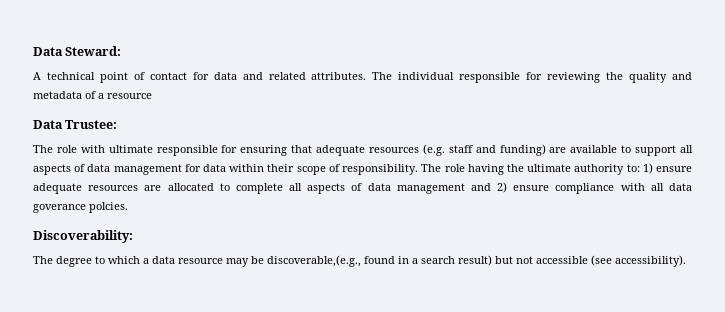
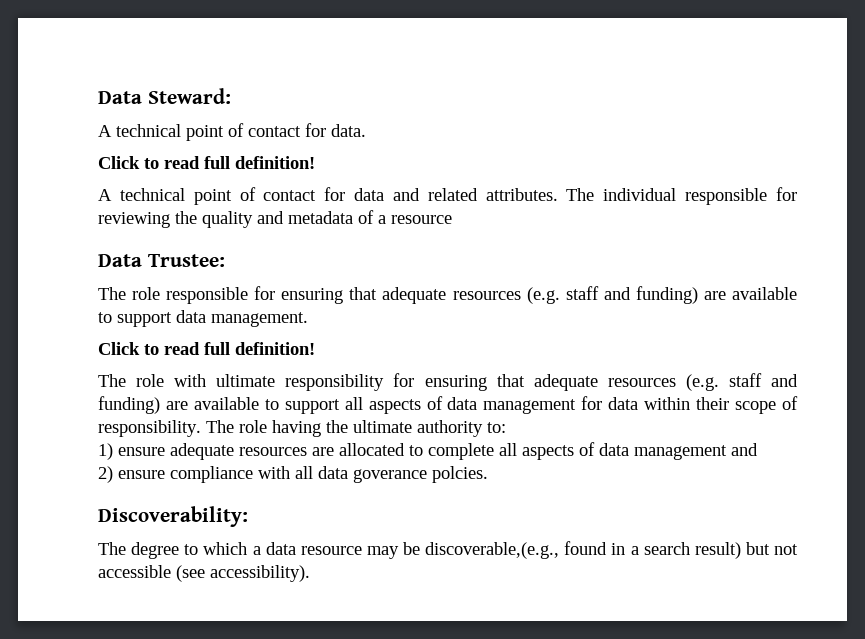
(122, 51) none -> [98,123,366,141] [98,156,315,169] // A technical point of contact for data. // Click to read full definition!
(118, 124) none -> [98,286,798,304] [98,310,308,327] [98,342,315,355] // The role responsible for ensuring that adequate resources (e.g. staff and funding) are available to support data management. // Click to read full definition!
[156,145,218,156] responsible -> [285,374,385,391] responsibility
(640, 168) none -> (506, 427) //
(491, 187) none -> (758, 449) //

